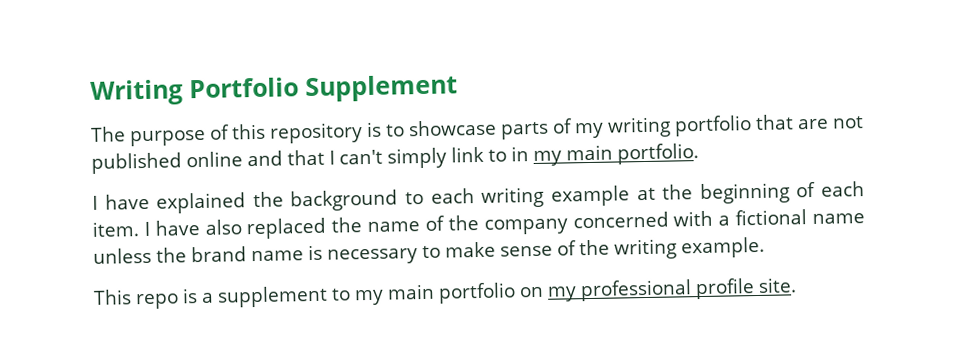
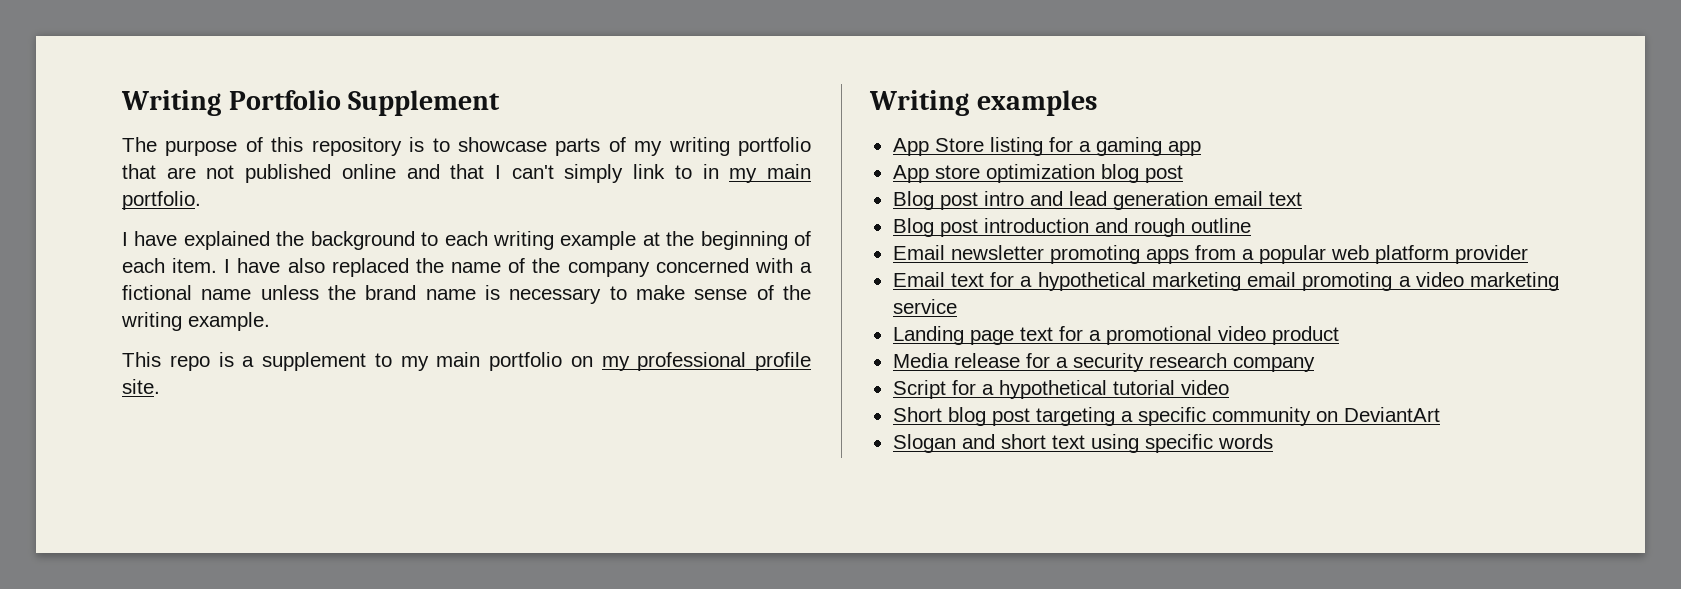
(797, 285) none -> [869,90,1097,116] [892,137,1201,156] [892,164,1183,183] [892,191,1302,210] [892,218,1251,237] [892,245,1528,264] [892,272,1559,291] [892,299,957,314] [892,326,1339,345] [892,353,1315,372] [892,380,1229,399] [892,407,1440,426] [892,434,1273,453] // Writing examples // App Store listing for a gaming app // App store optimization blog post // Blog post intro and lead generation email text // Blog post introduction and rough outline // Email newsletter promoting apps from a popular web platform provider // Email text for a hypothetical marketing email promoting a video marketing service // Landing page text for a promotional video product // Media release for a security research company // Script for a hypothetical tutorial video // Short blog post targeting a specific community on DeviantArt // Slogan and short text using specific words

